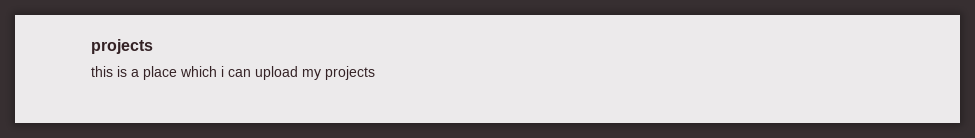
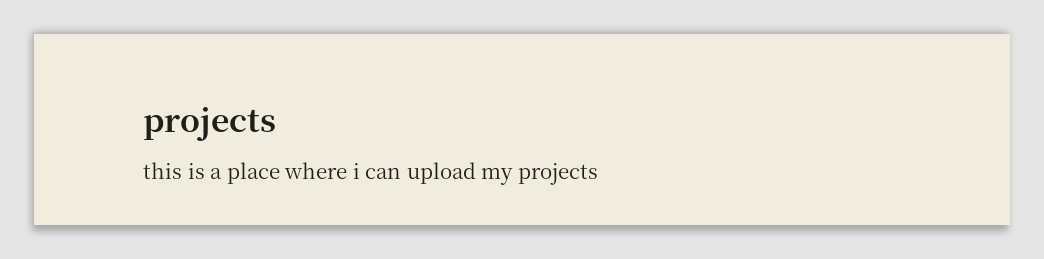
[180,66,217,77] which -> [284,162,348,179] where

